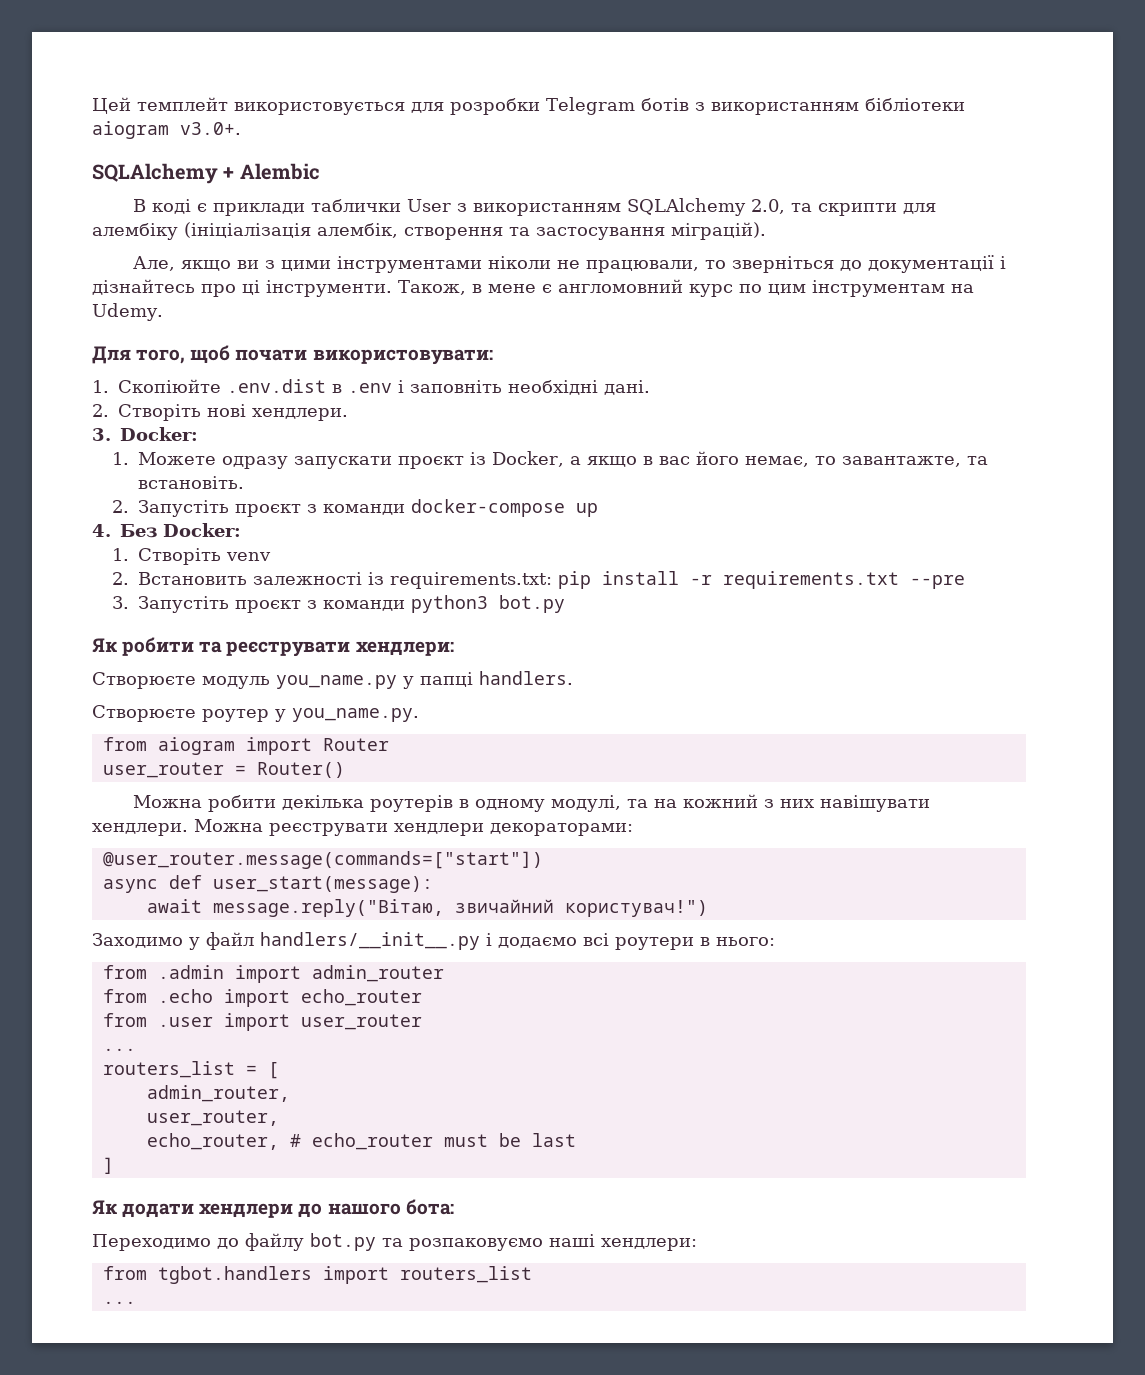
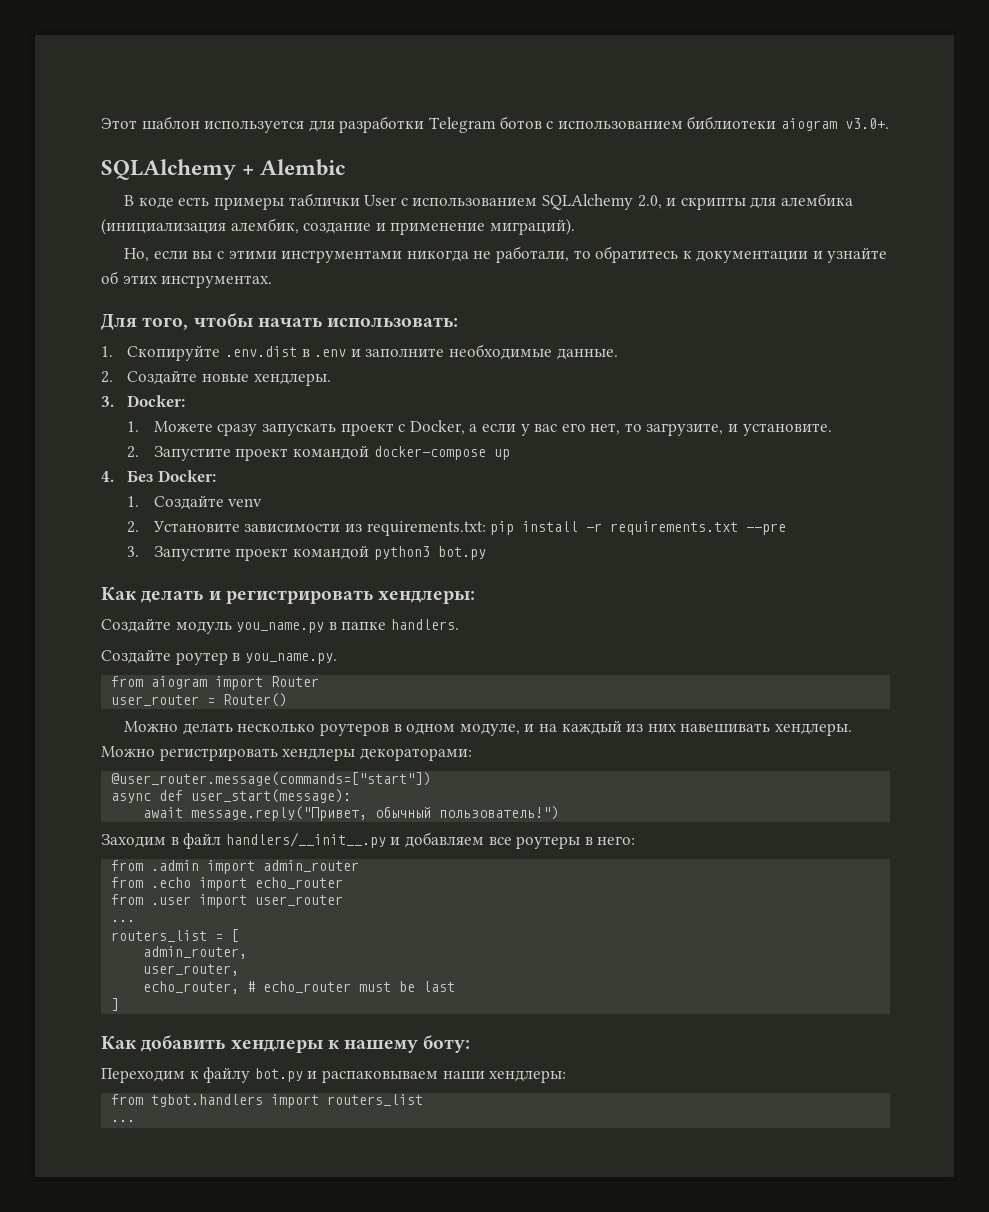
[92,97,965,115] Цей темплейт використовується для розробки Telegram ботів з використанням бібліотеки -> [101,116,777,133] Этот шаблон используется для разработки Telegram ботов с использованием библиотеки
[151,198,936,216] [92,222,766,240] [132,255,1006,273] [92,279,974,297] [92,303,163,321] коді є приклади таблички User з використанням SQLAlchemy 2.0, та скрипти для алембіку (ініціалізація алембік, створення та застосування міграцій). // Але, якщо ви з цими інструментами ніколи не працювали, то зверніться до документації і дізнайтесь про ці інструменти. Також, в мене є англомовний курс по цим інструментам на Udemy. -> [138,193,853,210] [101,218,575,235] [124,246,888,263] [101,271,273,288] коде есть примеры таблички User с использованием SQLAlchemy 2.0, и скрипты для алембика (инициализация алембик, создание и применение миграций). // Но, если вы с этими инструментами никогда не работали, то обратитесь к документации и узнайте об этих инструментах.
[190,345,493,365] [92,379,221,393] щоб почати використовувати: // 1. Скопіюйте -> [193,313,459,327] [101,345,221,361] чтобы начать использовать: // 1. Скопируйте
[398,380,650,395] [92,404,348,421] [92,427,198,441] [112,451,989,469] [138,476,245,489] [112,500,406,517] і заповніть необхідні дані. // 2. Створіть нові хендлери. // 3. Docker: // 1. Можете одразу запускати проєкт із Docker, а якщо в вас його немає, то завантажте, та встановіть. // 2. Запустіть проєкт з команди -> [350,344,618,360] [101,370,331,386] [101,395,186,407] [127,420,832,436] [127,445,370,461] и заполните необходимые данные. // 2. Создайте новые хендлеры. // 3. Docker: // 1. Можете сразу запускать проект с Docker, а если у вас его нет, то загрузите, и установите. // 2. Запустите проект командой
[138,548,222,565] Створіть -> [153,495,224,510] Создайте
[138,572,385,585] Встановить залежності із -> [152,521,363,533] Установите зависимости из
[138,595,566,613] [92,637,454,657] [92,671,573,689] [92,705,286,722] Запустіть проєкт з команди python3 bot.py // Як робити та реєструвати хендлери: // Створюєте модуль you_name.py у папці handlers. // Створюєте роутер у -> [153,545,486,561] [101,587,476,604] [101,618,459,634] [101,649,241,665] Запустите проект командой python3 bot.py // Как делать и регистрировать хендлеры: // Создайте модуль you_name.py в папке handlers. // Создайте роутер в
[132,794,930,812] [92,819,484,836] Можна робити декілька роутерів в одному модулі, та на кожний з них навішувати хендлери. Можна реєструвати хендлери -> [124,720,852,736] [101,746,356,761] Можно делать несколько роутеров в одном модуле, и на каждый из них навешивать хендлеры. Можно регистрировать хендлеры
[212,899,708,917] [92,932,775,950] message.reply("Вітаю, звичайний користувач!") // Заходимо у файл handlers/__init__.py і додаємо всі роутери в нього: -> [191,806,560,821] [101,832,636,849] message.reply("Привет, обычный пользователь!") // Заходим в файл handlers/__init__.py и добавляем все роутеры в него:
[92,1199,454,1218] [92,1233,697,1251] Як додати хендлери до нашого бота: // Переходимо до файлу bot.py та розпаковуємо наші хендлери: -> [101,1035,471,1053] [101,1067,567,1083] Как добавить хендлеры к нашему боту: // Переходим к файлу bot.py и распаковываем наши хендлеры:

